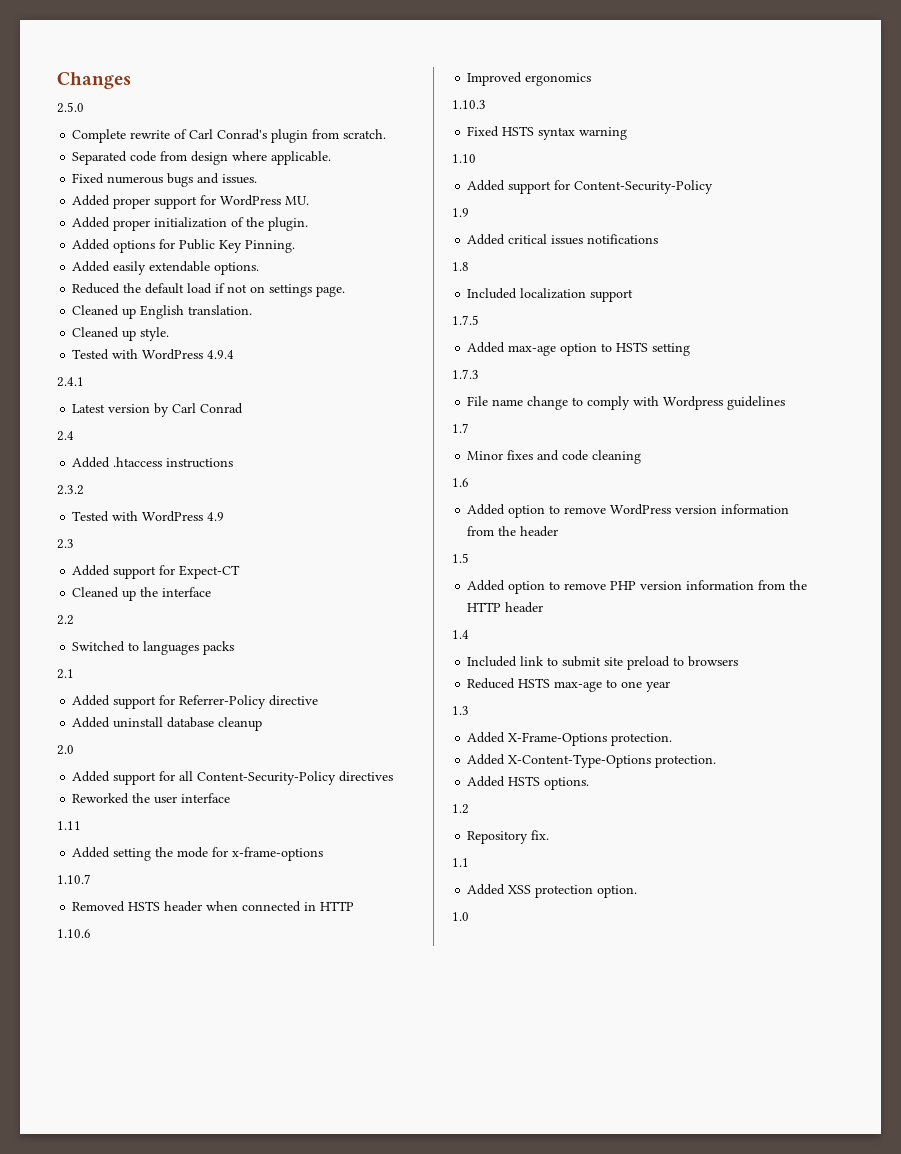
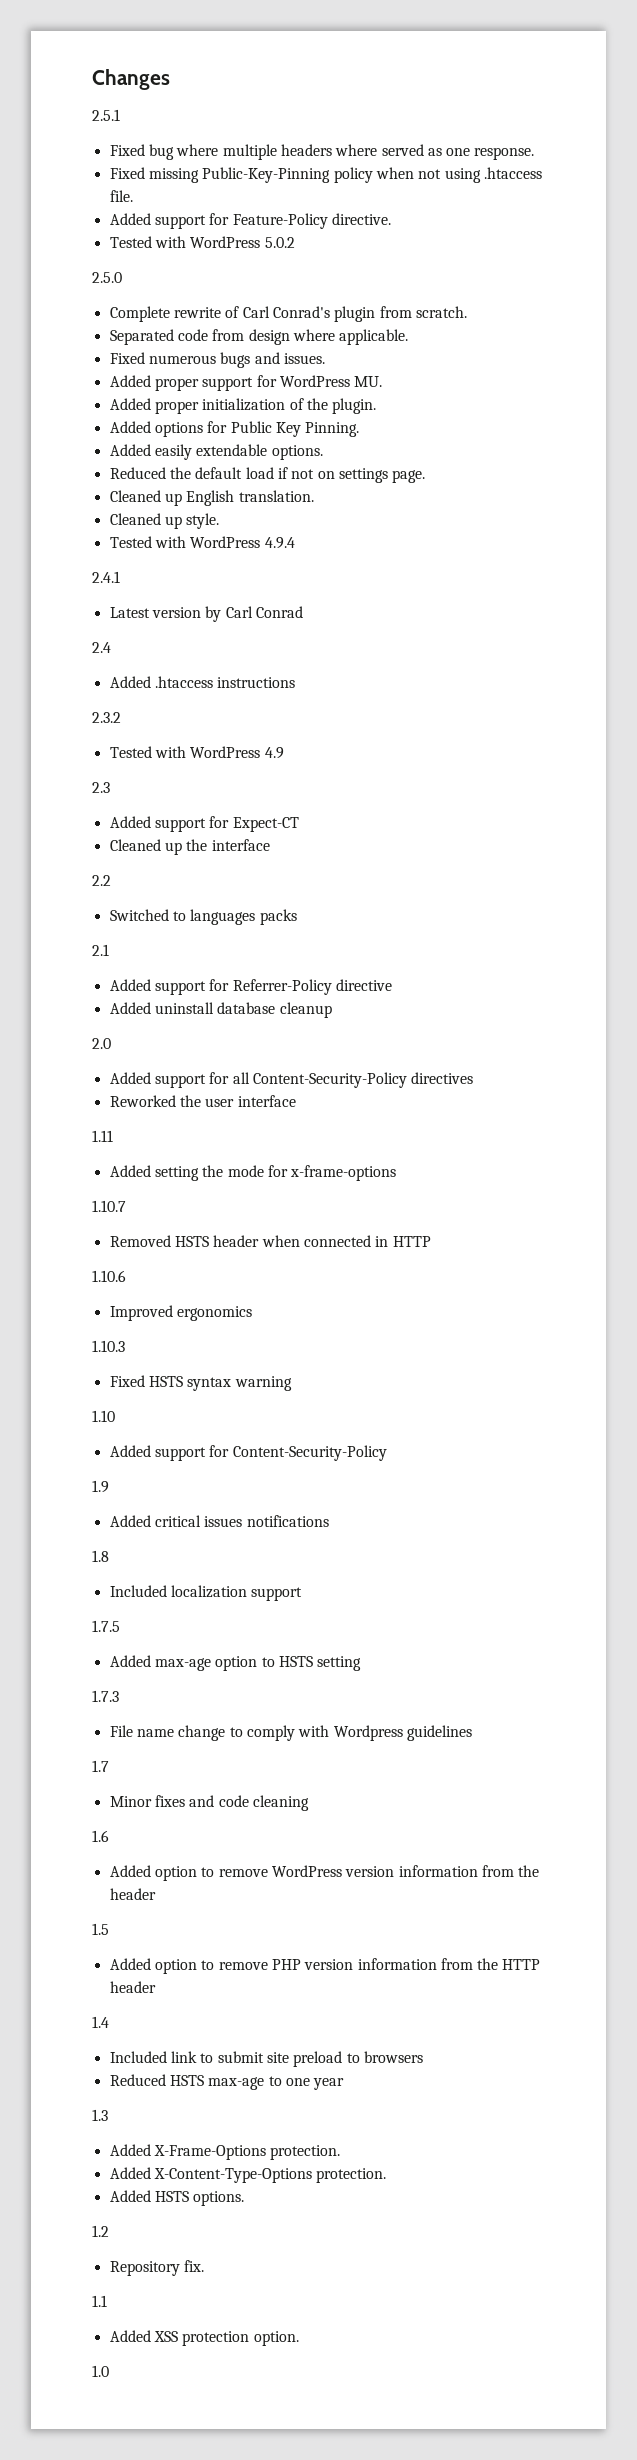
(131, 80) none -> [92,109,120,121] [109,144,535,160] [109,167,542,183] [109,190,133,202] [109,213,391,229] [109,236,295,248] // 2.5.1 // Fixed bug where multiple headers where served as one response. // Fixed missing Public-Key-Pinning policy when not using .htaccess file. // Added support for Feature-Policy directive. // Tested with WordPress 5.0.2

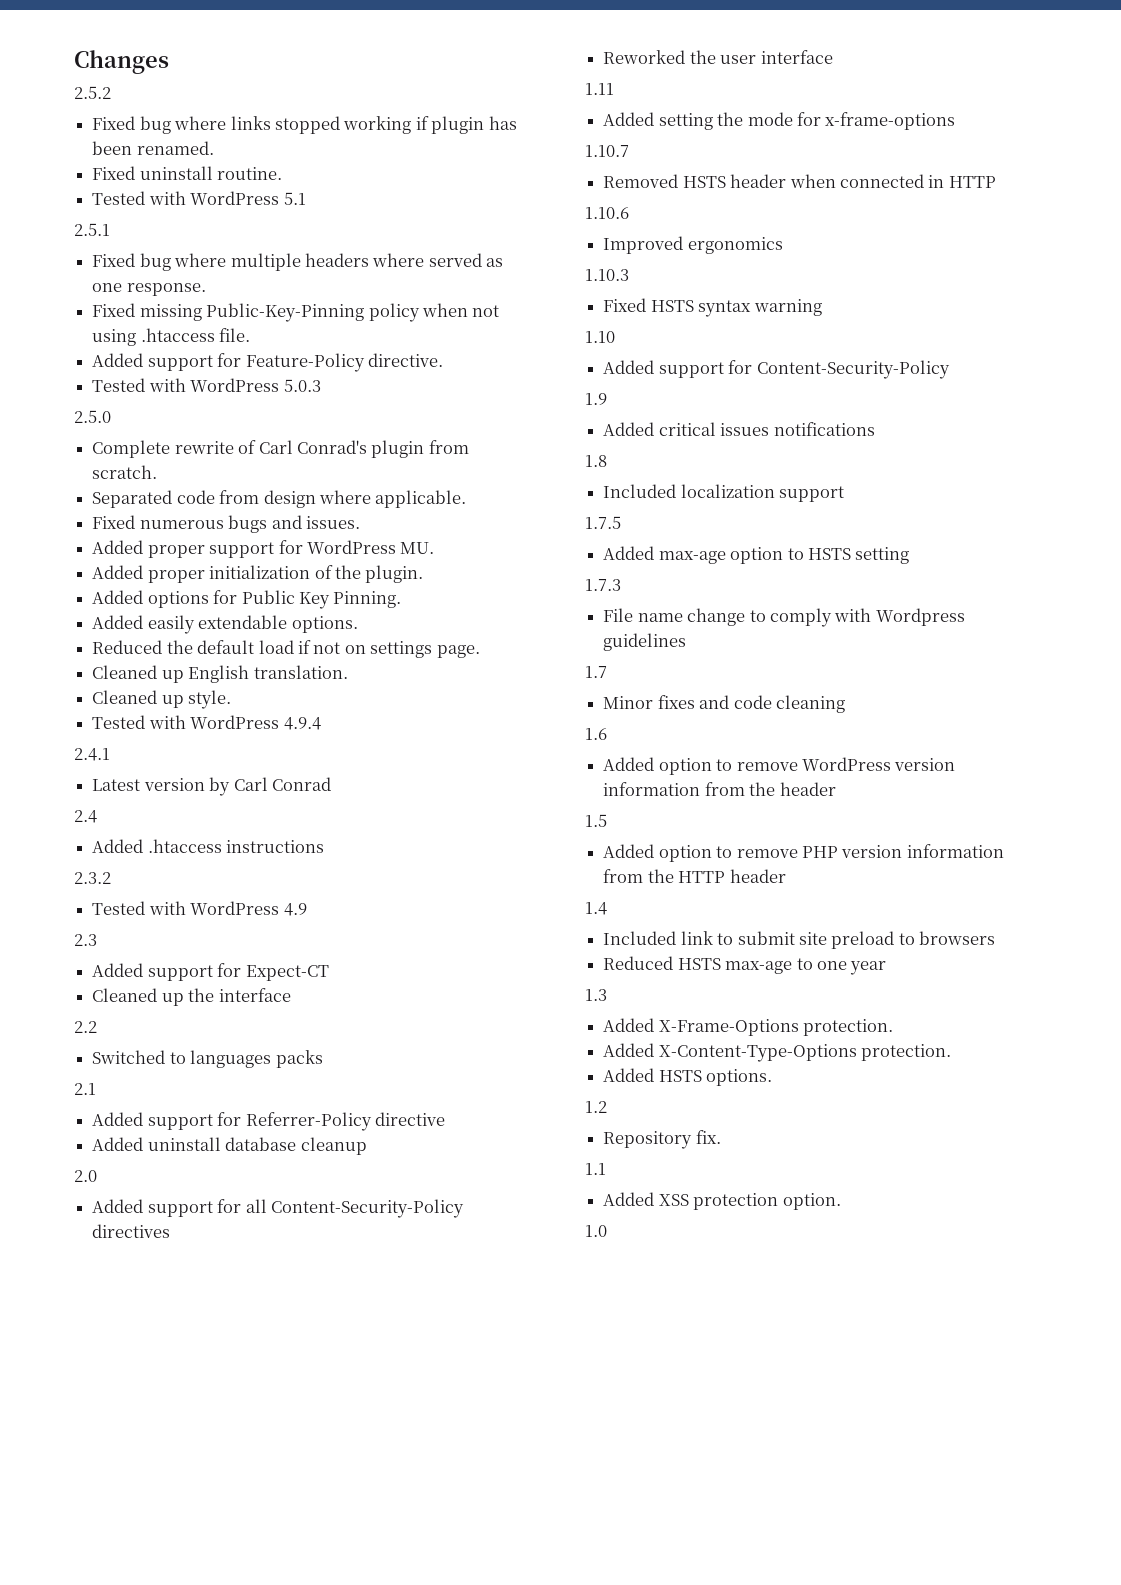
(170, 79) none -> [74,86,111,99] [92,116,517,134] [92,141,214,155] [92,166,283,180] [92,191,306,205] // 2.5.2 // Fixed bug where links stopped working if plugin has been renamed. // Fixed uninstall routine. // Tested with WordPress 5.1
[264,237,295,248] 5.0.2 -> [283,379,321,392] 5.0.3

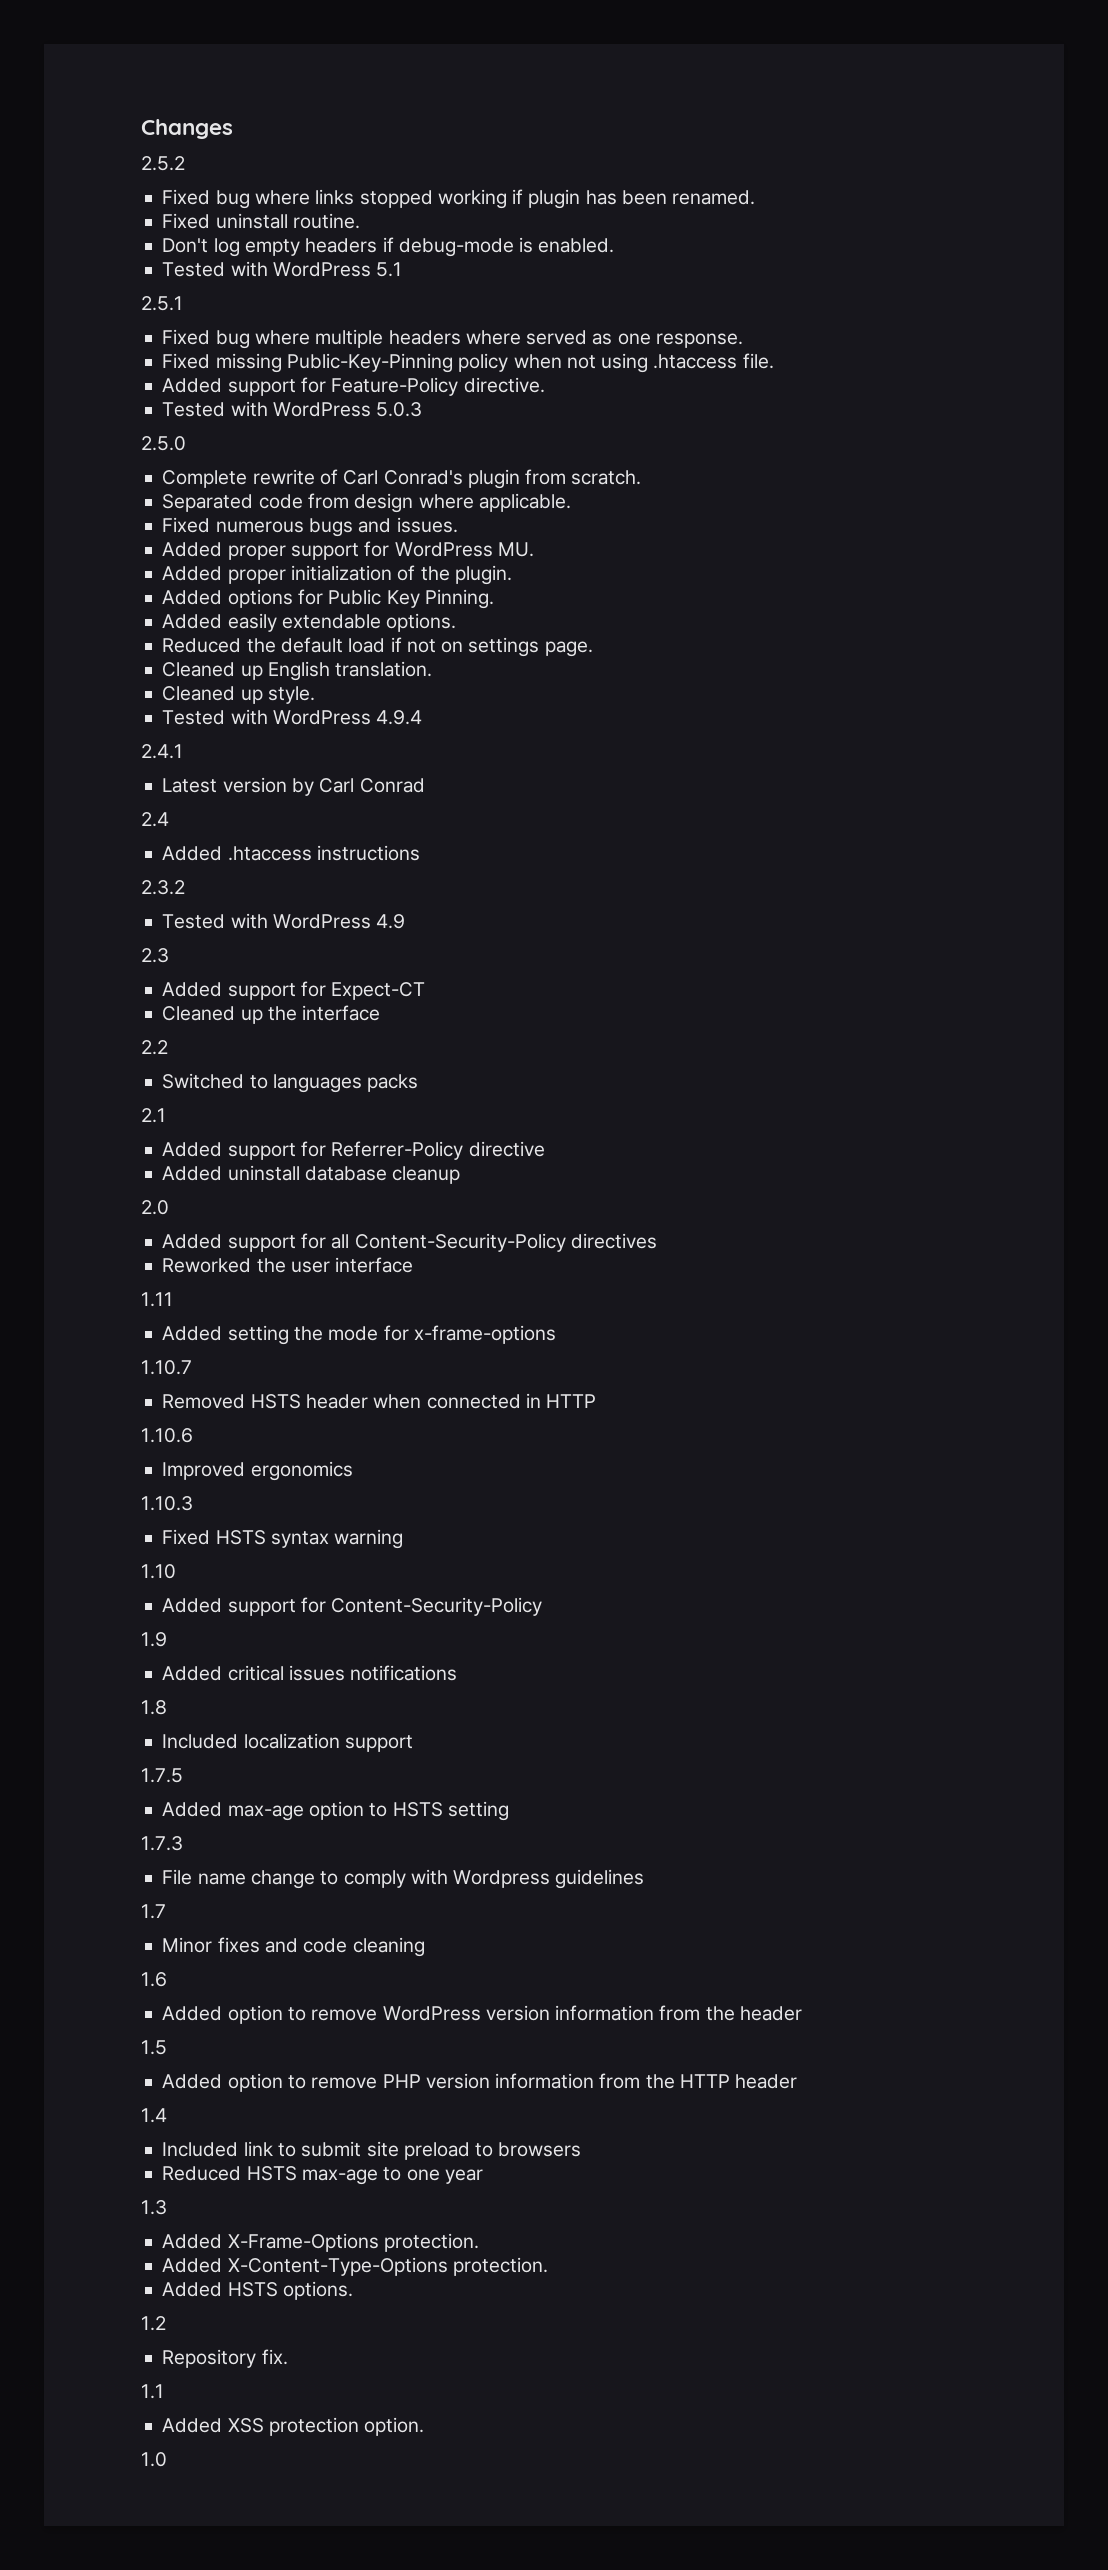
(283, 173) none -> [162,237,615,257] // Don't log empty headers if debug-mode is enabled.

